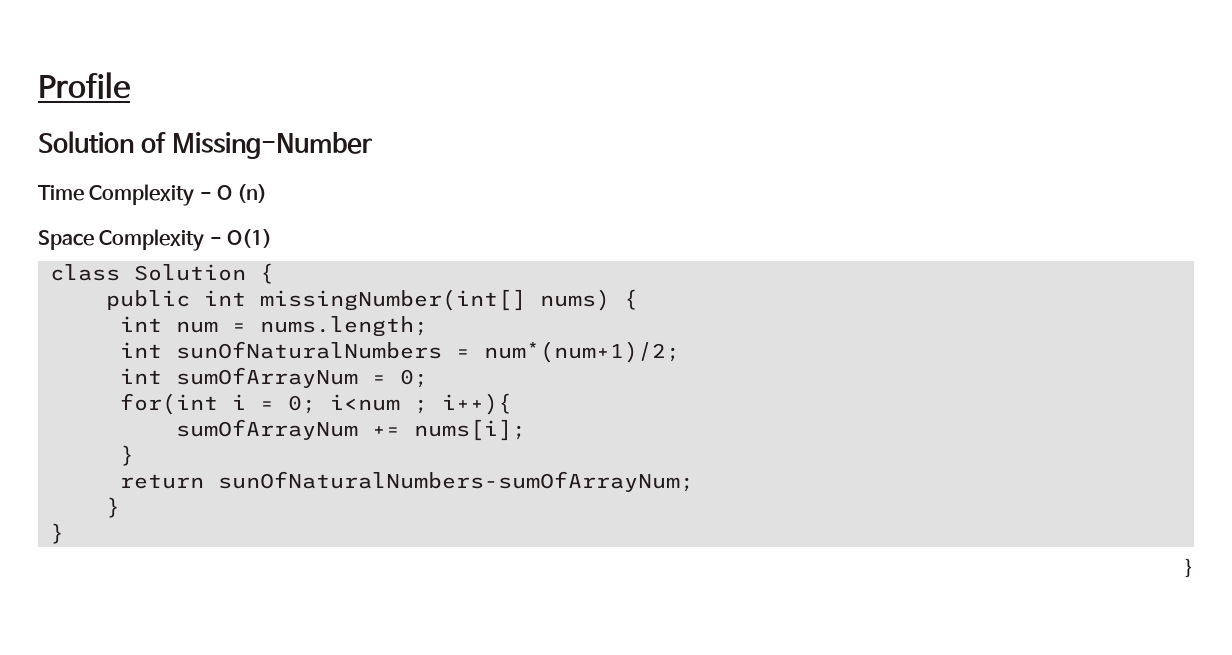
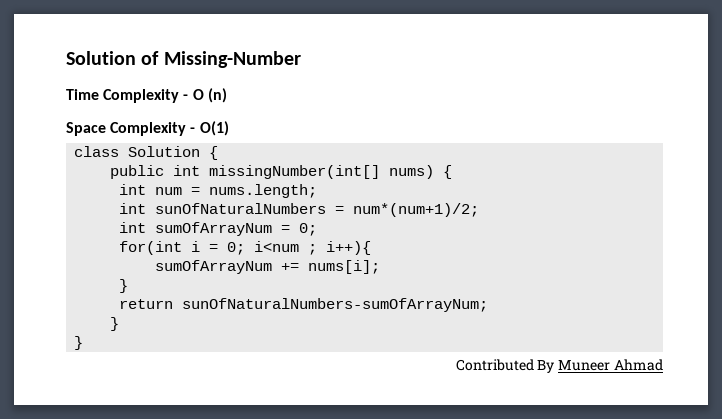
[38,72,130,99] Profile // -> (66, 58) none
[1185,559,1194,577] } -> [455,359,663,373] Contributed By Muneer Ahmad

